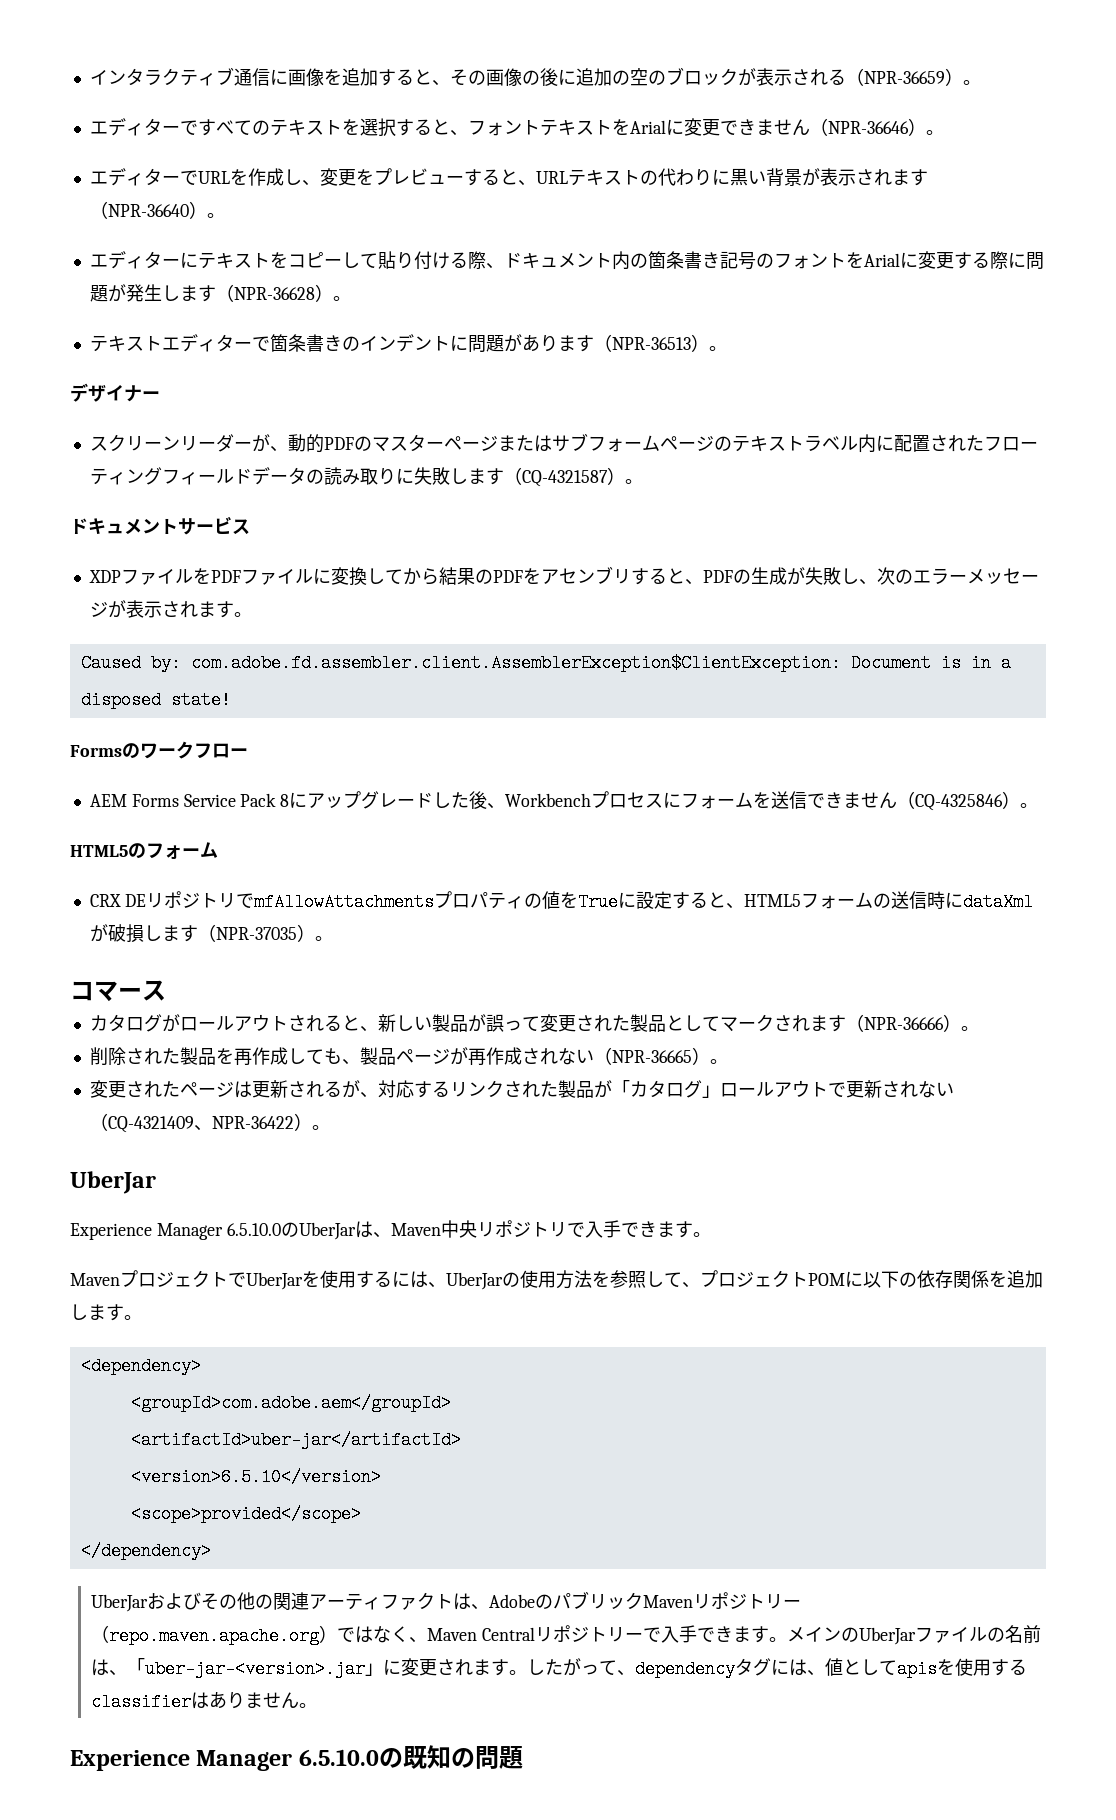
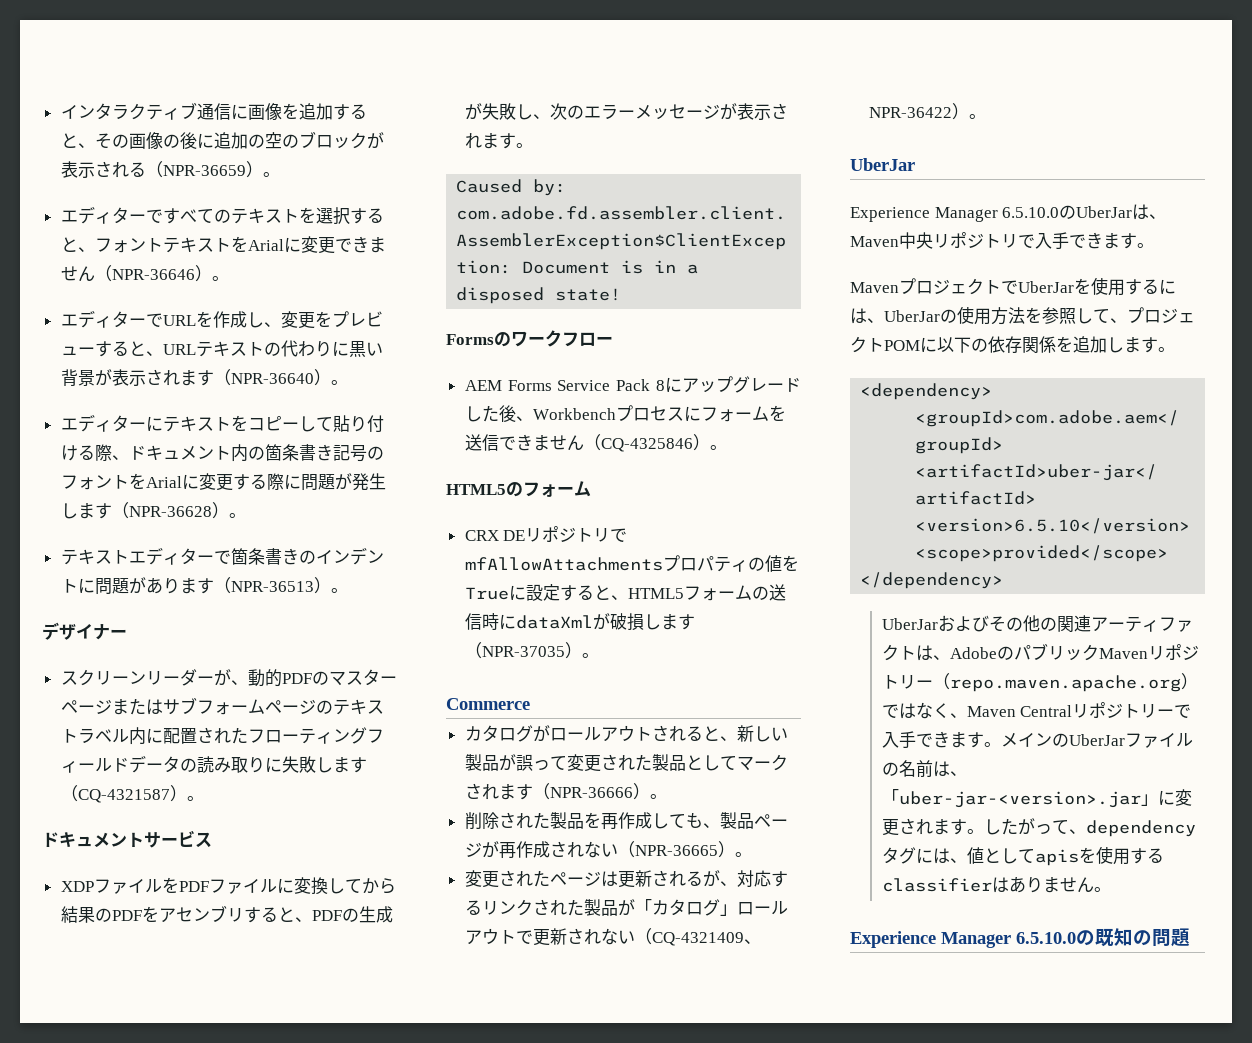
[70,980,166,1002] コマース -> [446,698,530,710] Commerce

